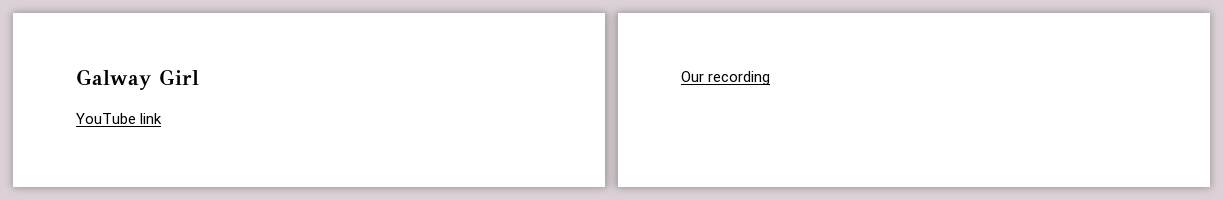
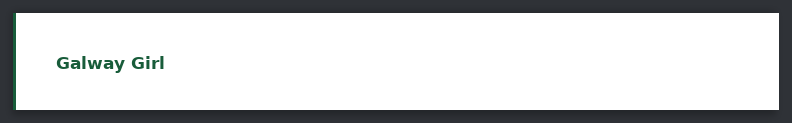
[76,113,163,124] [681,71,771,85] // YouTube link // Our recording -> (165, 62) none

